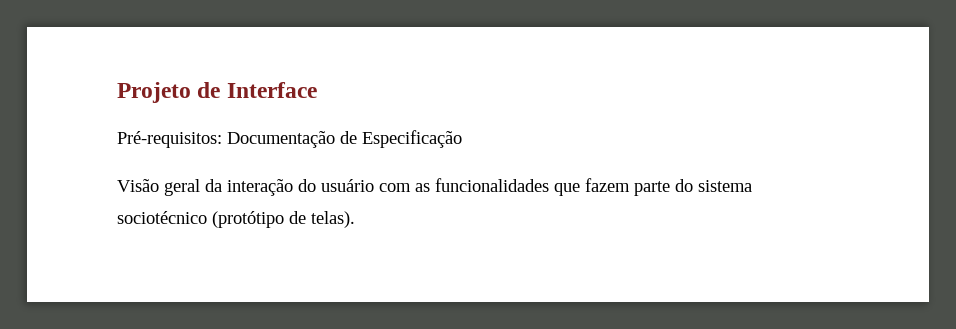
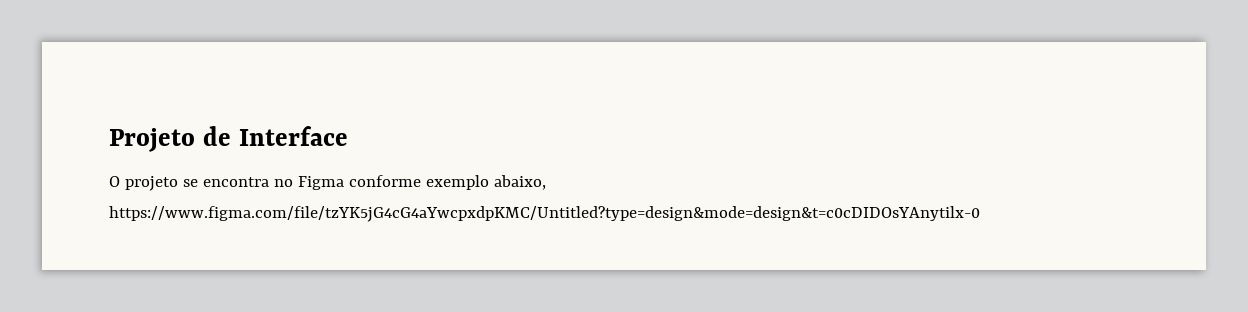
[117,130,462,148] [117,178,752,196] [117,211,355,228] Pré-requisitos: Documentação de Especificação // Visão geral da interação do usuário com as funcionalidades que fazem parte do sistema sociotécnico (protótipo de telas). -> [109,175,546,191] [109,206,980,222] O projeto se encontra no Figma conforme exemplo abaixo, // https://www.figma.com/file/tzYK5jG4cG4aYwcpxdpKMC/Untitled?type=design&mode=design&t=c0cDIDOsYAnytilx-0

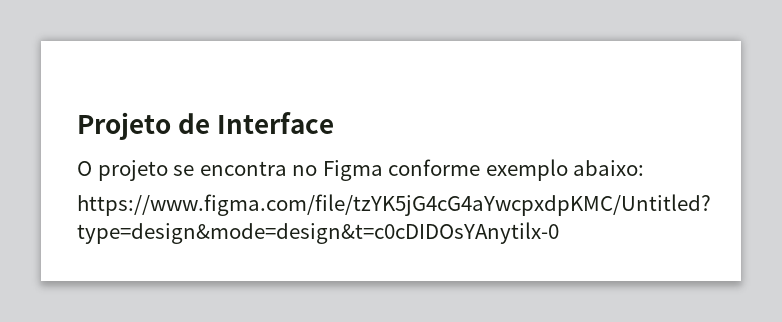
[493,175,546,190] abaixo, -> [573,160,645,176] abaixo:

